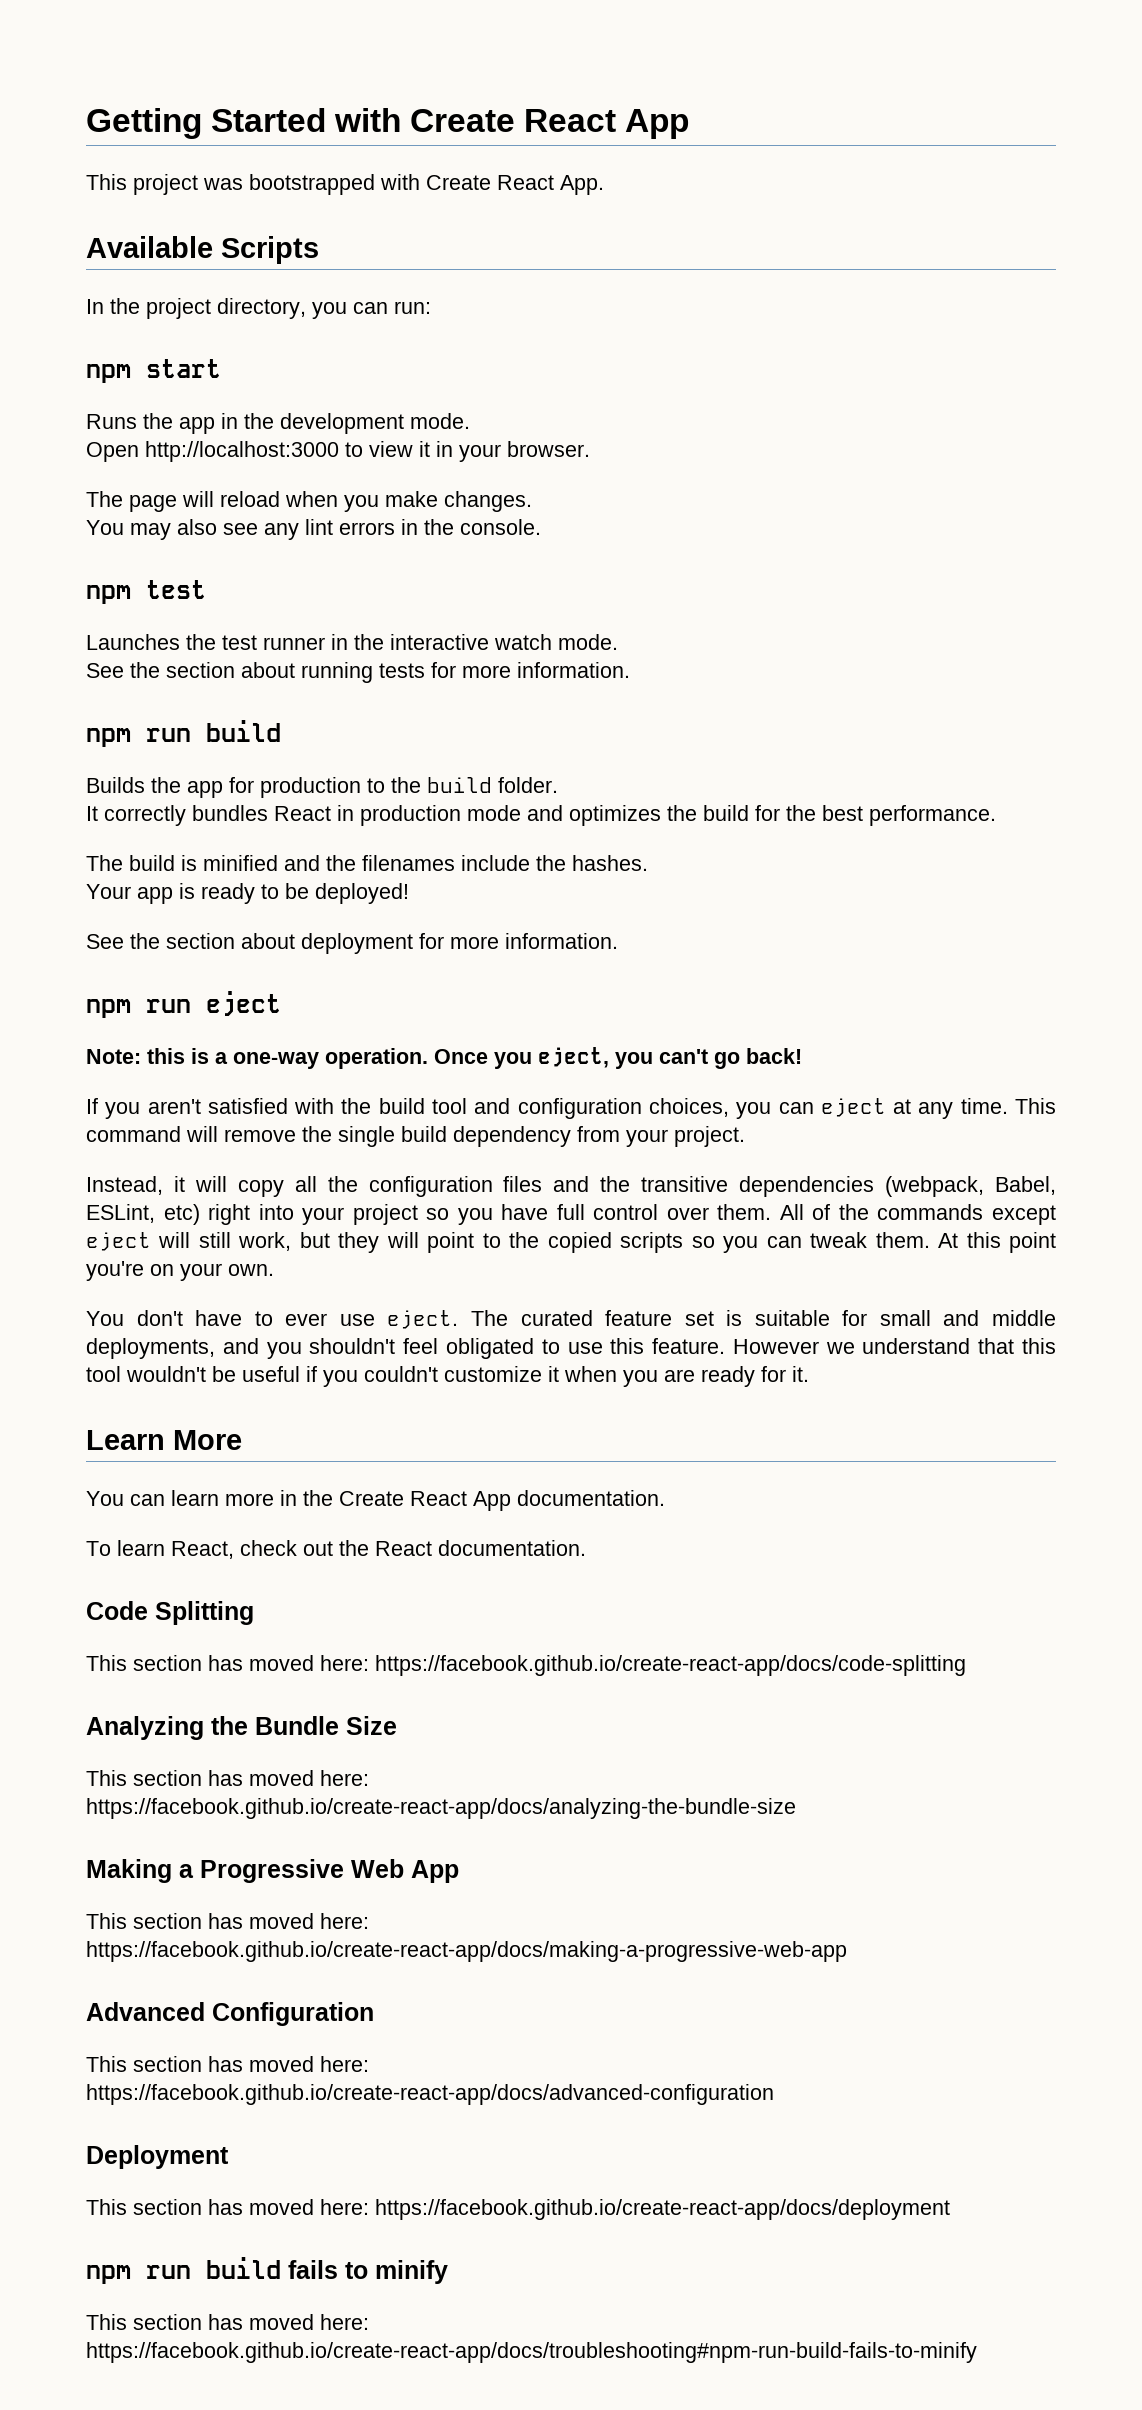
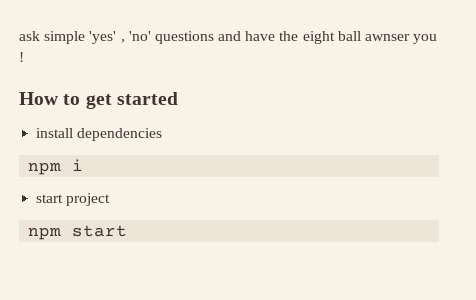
[86,108,690,139] [86,174,604,195] [86,236,319,264] [86,298,431,319] [86,359,221,383] [86,413,470,434] [86,441,590,462] [86,491,532,512] [86,519,541,540] [86,580,206,604] [86,634,618,650] [86,662,630,683] [86,720,281,747] [86,777,558,798] [86,805,996,826] [86,855,648,871] [86,883,409,904] [86,933,618,954] [86,991,281,1018] [86,1047,802,1069] [86,1098,1056,1119] [86,1126,745,1147] [86,1176,1056,1197] [86,1204,1056,1225] [86,1232,1057,1253] [86,1261,274,1281] [86,1310,1056,1329] [86,1338,1057,1359] [86,1366,809,1387] [86,1430,242,1450] [86,1490,665,1511] [86,1540,586,1559] [86,1601,254,1625] [86,1655,966,1676] [86,1716,397,1740] [86,1770,369,1786] [86,1798,796,1819] [86,1859,459,1883] [86,1913,369,1929] [86,1941,847,1962] [86,2002,374,2026] [86,2056,369,2072] [86,2084,774,2105] [86,2145,229,2169] [86,2199,950,2220] [86,2257,448,2284] [86,2314,369,2330] [86,2342,977,2363] Getting Started with Create React App // This project was bootstrapped with Create React App. // Available Scripts // In the project directory, you can run: // npm start // Runs the app in the development mode. // Open http://localhost:3000 to view it in your browser. // The page will reload when you make changes. // You may also see any lint errors in the console. // npm test // Launches the test runner in the interactive watch mode. // See the section about running tests for more information. // npm run build // Builds the app for production to the build folder. // It correctly bundles React in production mode and optimizes the build for the best performance. // The build is minified and the filenames include the hashes. // Your app is ready to be deployed! // See the section about deployment for more information. // npm run eject // Note: this is a one-way operation. Once you eject, you can't go back! // If you aren't satisfied with the build tool and configuration choices, you can eject at any time. This command will remove the single build dependency from your project. // Instead, it will copy all the configuration files and the transitive dependencies (webpack, Babel, ESLint, etc) right into your project so you have full control over them. All of the commands except eject will still work, but they will point to the copied scripts so you can tweak them. At this point you're on your own. // You don't have to ever use eject. The curated feature set is suitable for small and middle deployments, and you shouldn't feel obligated to use this feature. However we understand that this tool wouldn't be useful if you couldn't customize it when you are ready for it. // Learn More // You can learn more in the Create React App documentation. // To learn React, check out the React documentation. // Code Splitting // This section has moved here: https://facebook.github.io/create-react-app/docs/code-splitting // Analyzing the Bundle Size // This section has moved here: https://facebook.github.io/create-react-app/docs/analyzing-the-bundle-size // Making a Progressive Web App // This section has moved here: https://facebook.github.io/create-react-app/docs/making-a-progressive-web-app // Advanced Configuration // This section has moved here: https://facebook.github.io/create-react-app/docs/advanced-configuration // Deployment // This section has moved here: https://facebook.github.io/create-react-app/docs/deployment // npm run build fails to minify // This section has moved here: https://facebook.github.io/create-react-app/docs/troubleshooting#npm-run-build-fails-to-minify -> [19,31,438,44] [19,52,24,62] [19,92,178,109] [36,128,163,141] [28,159,84,175] [36,193,111,206] [28,225,128,240] ask simple 'yes' , 'no' questions and have the eight ball awnser you ! // How to get started // install dependencies // npm i // start project // npm start

